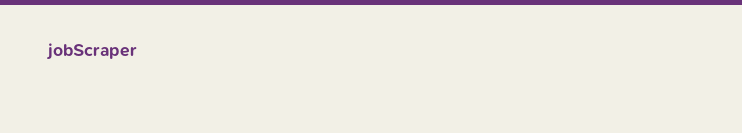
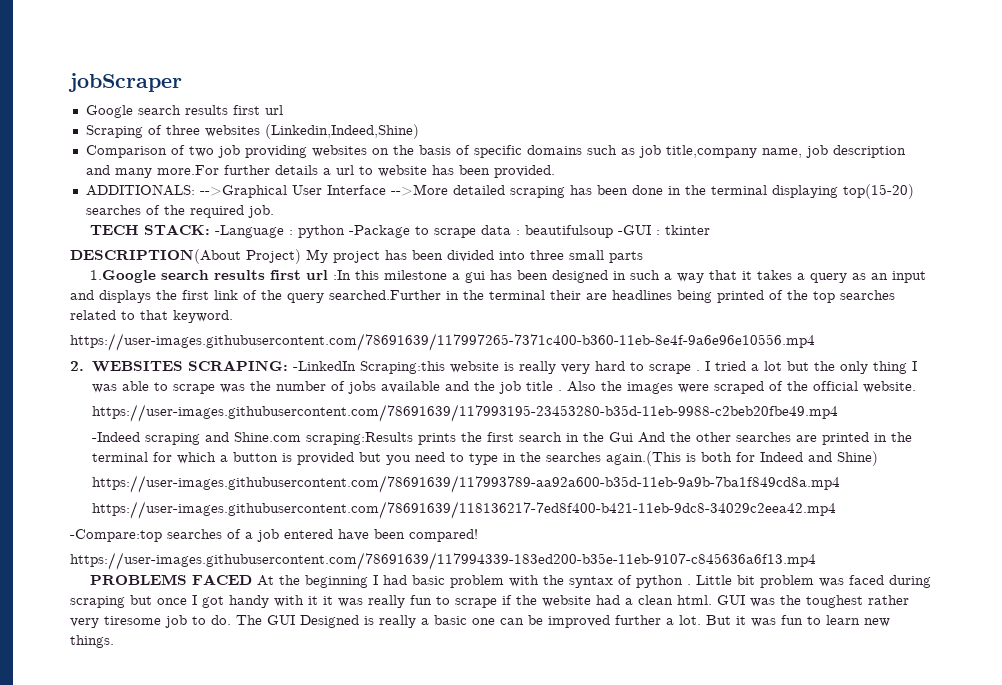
(137, 51) none -> [85,105,283,118] [85,124,419,139] [85,145,906,158] [85,165,555,178] [85,184,914,199] [85,205,274,218] [90,224,711,238] [70,249,643,264] [90,270,927,283] [70,290,895,303] [70,310,233,323] [70,333,815,351] [70,360,917,374] [91,381,916,394] [91,404,838,422] [91,432,912,445] [91,451,878,466] [91,475,840,493] [91,501,836,519] [70,529,478,542] [70,552,816,570] [90,574,932,588] [70,595,909,608] [70,615,890,628] [70,635,114,648] // Google search results first url // Scraping of three websites (Linkedin,Indeed,Shine) // Comparison of two job providing websites on the basis of specific domains such as job title,company name, job description and many more.For further details a url to website has been provided. // ADDITIONALS: -->Graphical User Interface -->More detailed scraping has been done in the terminal displaying top(15-20) searches of the required job. // TECH STACK: -Language : python -Package to scrape data : beautifulsoup -GUI : tkinter // DESCRIPTION(About Project) My project has been divided into three small parts // 1.Google search results first url :In this milestone a gui has been designed in such a way that it takes a query as an input and displays the first link of the query searched.Further in the terminal their are headlines being printed of the top searches related to that keyword. // https://user-images.githubusercontent.com/78691639/117997265-7371c400-b360-11eb-8e4f-9a6e96e10556.mp4 // 2. WEBSITES SCRAPING: -LinkedIn Scraping:this website is really very hard to scrape . I tried a lot but the only thing I was able to scrape was the number of jobs available and the job title . Also the images were scraped of the official website. // https://user-images.githubusercontent.com/78691639/117993195-23453280-b35d-11eb-9988-c2beb20fbe49.mp4 // -Indeed scraping and Shine.com scraping:Results prints the first search in the Gui And the other searches are printed in the terminal for which a button is provided but you need to type in the searches again.(This is both for Indeed and Shine) // https://user-images.githubusercontent.com/78691639/117993789-aa92a600-b35d-11eb-9a9b-7ba1f849cd8a.mp4 // https://user-images.githubusercontent.com/78691639/118136217-7ed8f400-b421-11eb-9dc8-34029c2eea42.mp4 // -Compare:top searches of a job entered have been compared! // https://user-images.githubusercontent.com/78691639/117994339-183ed200-b35e-11eb-9107-c845636a6f13.mp4 // PROBLEMS FACED At the beginning I had basic problem with the syntax of python . Little bit problem was faced during scraping but once I got handy with it it was really fun to scrape if the website had a clean html. GUI was the toughest rather very tiresome job to do. The GUI Designed is really a basic one can be improved further a lot. But it was fun to learn new things.

